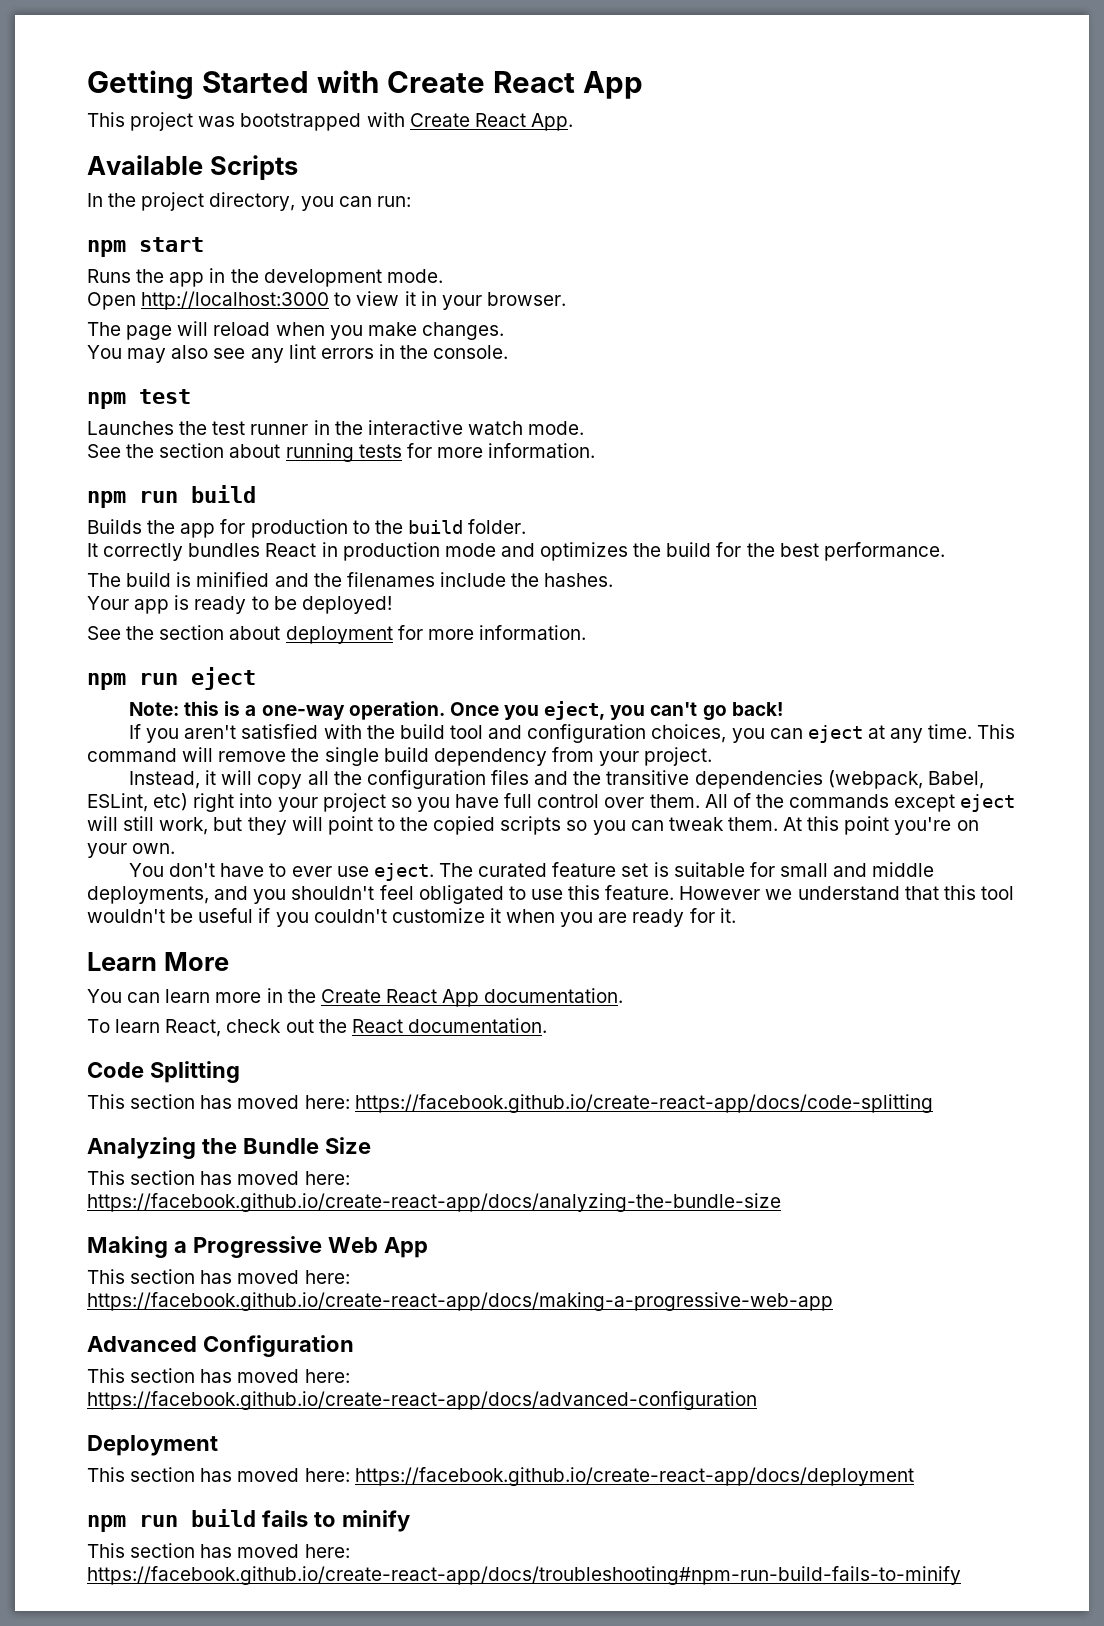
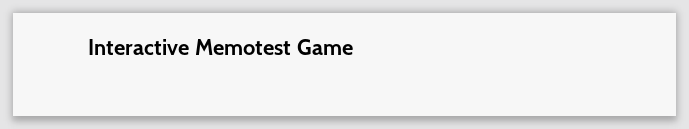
[87,70,643,100] [87,112,573,131] [87,155,298,180] [87,192,411,211] [87,237,204,257] [87,268,443,287] [87,291,566,310] [87,321,504,340] [87,344,509,363] [87,389,191,409] [87,420,585,435] [87,443,596,462] [87,485,256,508] [87,519,527,538] [87,542,945,561] [87,572,614,587] [87,595,392,614] [87,625,586,644] [87,667,256,690] [129,701,783,721] [129,724,1016,743] [87,747,713,766] [129,770,984,789] [87,793,1016,812] [87,816,979,835] [87,843,176,858] [129,862,935,881] [87,885,1014,904] [87,908,736,927] [87,952,229,971] [87,988,624,1007] [87,1018,547,1037] [87,1061,240,1083] [87,1094,933,1113] [87,1137,371,1159] [87,1170,350,1185] [87,1193,781,1212] [87,1236,428,1258] [87,1269,350,1284] [87,1292,833,1311] [87,1335,354,1357] [87,1368,350,1383] [87,1391,757,1410] [87,1435,218,1456] [87,1467,914,1486] [87,1509,410,1532] [87,1543,350,1558] [87,1566,961,1585] Getting Started with Create React App // This project was bootstrapped with Create React App. // Available Scripts // In the project directory, you can run: // npm start // Runs the app in the development mode. // Open http://localhost:3000 to view it in your browser. // The page will reload when you make changes. // You may also see any lint errors in the console. // npm test // Launches the test runner in the interactive watch mode. // See the section about running tests for more information. // npm run build // Builds the app for production to the build folder. // It correctly bundles React in production mode and optimizes the build for the best performance. // The build is minified and the filenames include the hashes. // Your app is ready to be deployed! // See the section about deployment for more information. // npm run eject // Note: this is a one-way operation. Once you eject, you can't go back! // If you aren't satisfied with the build tool and configuration choices, you can eject at any time. This command will remove the single build dependency from your project. // Instead, it will copy all the configuration files and the transitive dependencies (webpack, Babel, ESLint, etc) right into your project so you have full control over them. All of the commands except eject will still work, but they will point to the copied scripts so you can tweak them. At this point you're on your own. // You don't have to ever use eject. The curated feature set is suitable for small and middle deployments, and you shouldn't feel obligated to use this feature. However we understand that this tool wouldn't be useful if you couldn't customize it when you are ready for it. // Learn More // You can learn more in the Create React App documentation. // To learn React, check out the React documentation. // Code Splitting // This section has moved here: https://facebook.github.io/create-react-app/docs/code-splitting // Analyzing the Bundle Size // This section has moved here: https://facebook.github.io/create-react-app/docs/analyzing-the-bundle-size // Making a Progressive Web App // This section has moved here: https://facebook.github.io/create-react-app/docs/making-a-progressive-web-app // Advanced Configuration // This section has moved here: https://facebook.github.io/create-react-app/docs/advanced-configuration // Deployment // This section has moved here: https://facebook.github.io/create-react-app/docs/deployment // npm run build fails to minify // This section has moved here: https://facebook.github.io/create-react-app/docs/troubleshooting#npm-run-build-fails-to-minify -> [88,39,353,55] Interactive Memotest Game

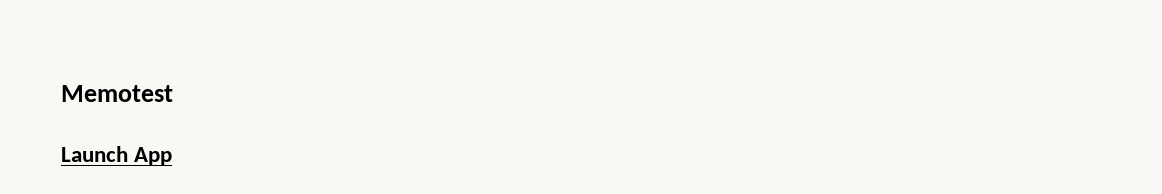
[88,39,189,55] Interactive -> (61, 93) none
[296,39,353,55] Game -> [61,146,173,166] // Launch App

